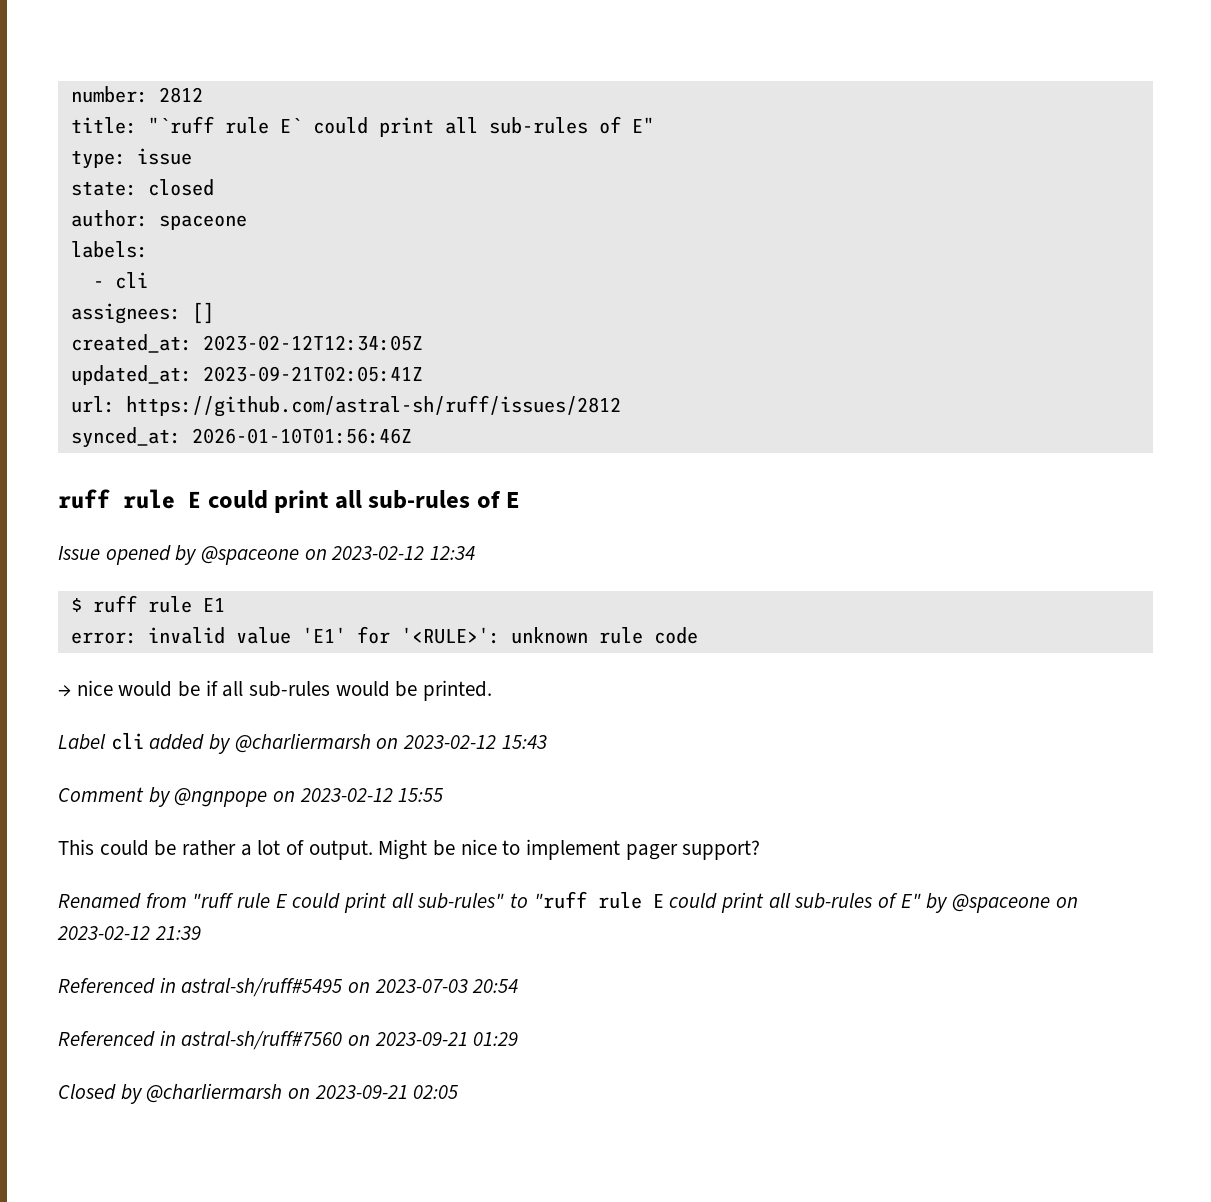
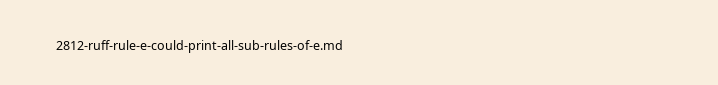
[70,86,203,103] [70,116,654,137] [70,148,192,169] [70,179,214,196] [70,210,247,230] [70,241,148,258] [92,272,148,289] [70,302,214,324] [70,334,423,353] [70,365,423,385] [70,395,621,417] [70,427,412,448] [58,489,519,513] [58,545,476,565] [70,595,225,613] [70,626,698,644] [58,680,493,701] [58,733,547,754] [58,787,444,807] [58,839,761,860] [58,891,1078,913] [57,926,201,940] [58,977,519,997] [58,1030,519,1050] [58,1083,459,1104] number: 2812 // title: "`ruff rule E` could print all sub-rules of E" // type: issue // state: closed // author: spaceone // labels: // - cli // assignees: [] // created_at: 2023-02-12T12:34:05Z // updated_at: 2023-09-21T02:05:41Z // url: https://github.com/astral-sh/ruff/issues/2812 // synced_at: 2026-01-10T01:56:46Z // ruff rule E could print all sub-rules of E // Issue opened by @spaceone on 2023-02-12 12:34 // $ ruff rule E1 // error: invalid value 'E1' for '<RULE>': unknown rule code // → nice would be if all sub-rules would be printed. // Label cli added by @charliermarsh on 2023-02-12 15:43 // Comment by @ngnpope on 2023-02-12 15:55 // This could be rather a lot of output. Might be nice to implement pager support? // Renamed from "ruff rule E could print all sub-rules" to "ruff rule E could print all sub-rules of E" by @spaceone on 2023-02-12 21:39 // Referenced in astral-sh/ruff#5495 on 2023-07-03 20:54 // Referenced in astral-sh/ruff#7560 on 2023-09-21 01:29 // Closed by @charliermarsh on 2023-09-21 02:05 -> [56,40,343,53] 2812-ruff-rule-e-could-print-all-sub-rules-of-e.md

